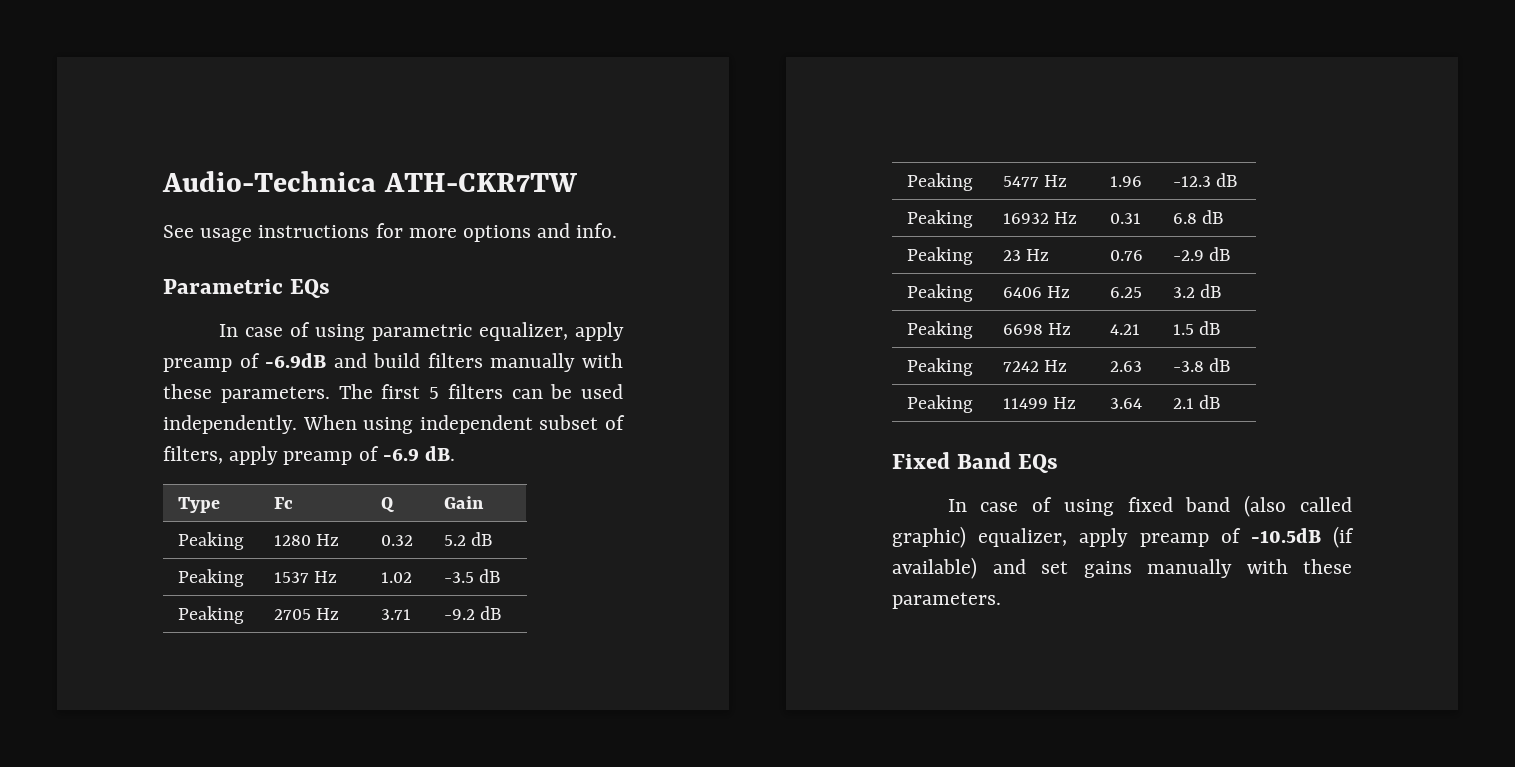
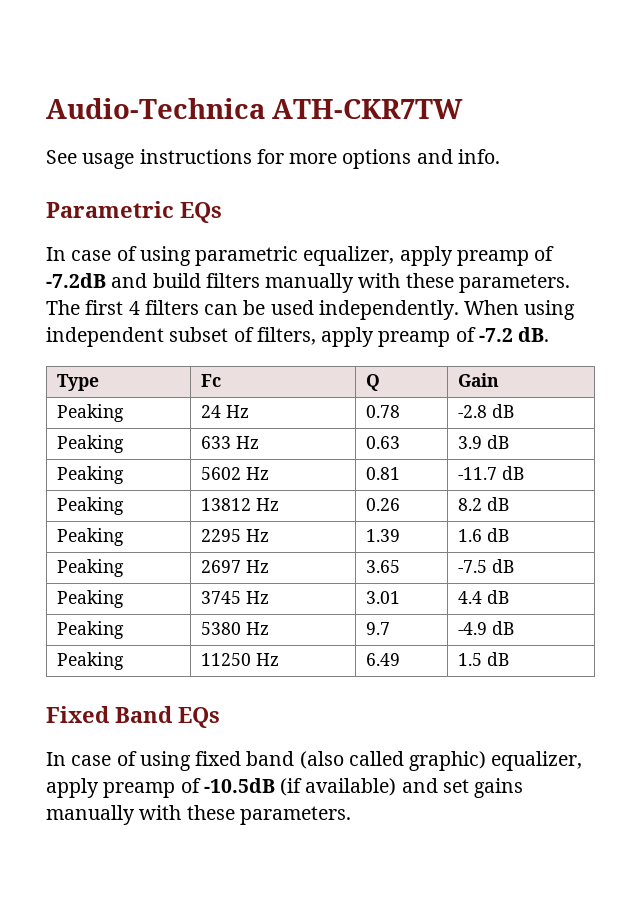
[265,353,327,368] -6.9dB -> [46,273,106,288] -7.2dB
[429,387,439,399] 5 -> [128,301,140,315] 4
[382,448,419,461] -6.9 -> [478,328,513,342] -7.2
[273,534,340,546] [380,535,413,546] [443,532,493,546] [177,569,244,587] [273,571,338,583] [380,572,412,583] [443,569,501,583] [177,606,244,624] [273,608,340,620] [380,609,411,620] [443,606,502,620] [906,173,973,191] [1002,175,1068,187] [1109,176,1142,187] [1172,173,1238,187] [906,210,973,228] [1002,212,1078,224] [1109,213,1141,224] [1172,210,1224,224] [906,247,973,265] [1002,249,1050,261] [1109,250,1143,261] [1172,247,1231,261] [906,284,973,302] [1002,286,1071,298] [1109,287,1142,298] [1172,284,1222,298] [906,321,973,339] [1002,323,1072,335] [1109,324,1140,335] [1172,321,1221,335] [906,358,973,376] [1002,360,1068,372] [1109,361,1142,372] [1172,358,1231,372] [906,395,973,413] [1002,397,1077,409] [1109,398,1142,409] [1172,398,1194,409] 1280 Hz | 0.32 | 5.2 dB // Peaking | 1537 Hz | 1.02 | -3.5 dB // Peaking | 2705 Hz | 3.71 | -9.2 dB // Peaking | 5477 Hz | 1.96 | -12.3 dB // Peaking | 16932 Hz | 0.31 | 6.8 dB // Peaking | 23 Hz | 0.76 | -2.9 dB // Peaking | 6406 Hz | 6.25 | 3.2 dB // Peaking | 6698 Hz | 4.21 | 1.5 dB // Peaking | 7242 Hz | 2.63 | -3.8 dB // Peaking | 11499 Hz | 3.64 | 2.1 -> [200,405,249,418] [365,405,400,418] [457,404,514,418] [56,435,124,453] [200,436,259,449] [365,436,400,449] [457,435,509,449] [56,466,124,484] [200,467,269,480] [365,467,400,480] [457,466,524,480] [56,497,124,515] [200,498,279,511] [365,498,400,511] [457,497,509,511] [56,528,124,546] [200,529,269,542] [365,529,400,542] [457,528,509,542] [56,559,124,577] [200,560,269,573] [365,560,400,573] [457,559,514,573] [56,590,124,608] [200,591,269,604] [365,591,400,604] [457,590,509,604] [56,621,124,639] [200,622,269,635] [365,622,390,635] [457,621,514,635] [56,652,124,670] [200,653,279,666] [365,653,400,666] [457,653,482,666] 24 Hz | 0.78 | -2.8 dB // Peaking | 633 Hz | 0.63 | 3.9 dB // Peaking | 5602 Hz | 0.81 | -11.7 dB // Peaking | 13812 Hz | 0.26 | 8.2 dB // Peaking | 2295 Hz | 1.39 | 1.6 dB // Peaking | 2697 Hz | 3.65 | -7.5 dB // Peaking | 3745 Hz | 3.01 | 4.4 dB // Peaking | 5380 Hz | 9.7 | -4.9 dB // Peaking | 11250 Hz | 6.49 | 1.5

